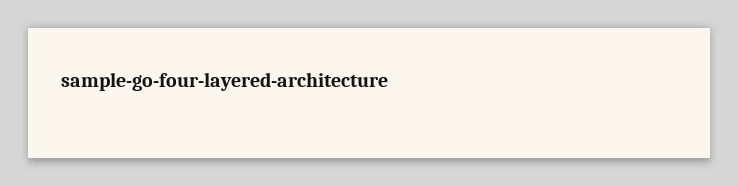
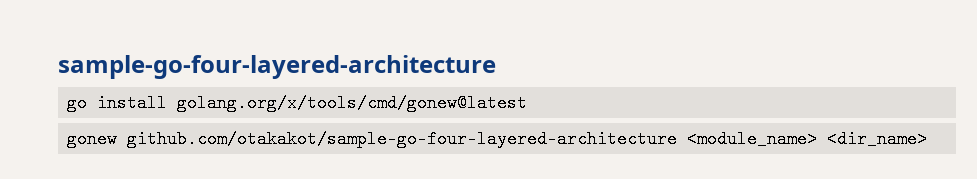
(388, 81) none -> [67,94,528,112] [67,130,928,148] // go install golang.org/x/tools/cmd/gonew@latest // gonew github.com/otakakot/sample-go-four-layered-architecture <module_name> <dir_name>

